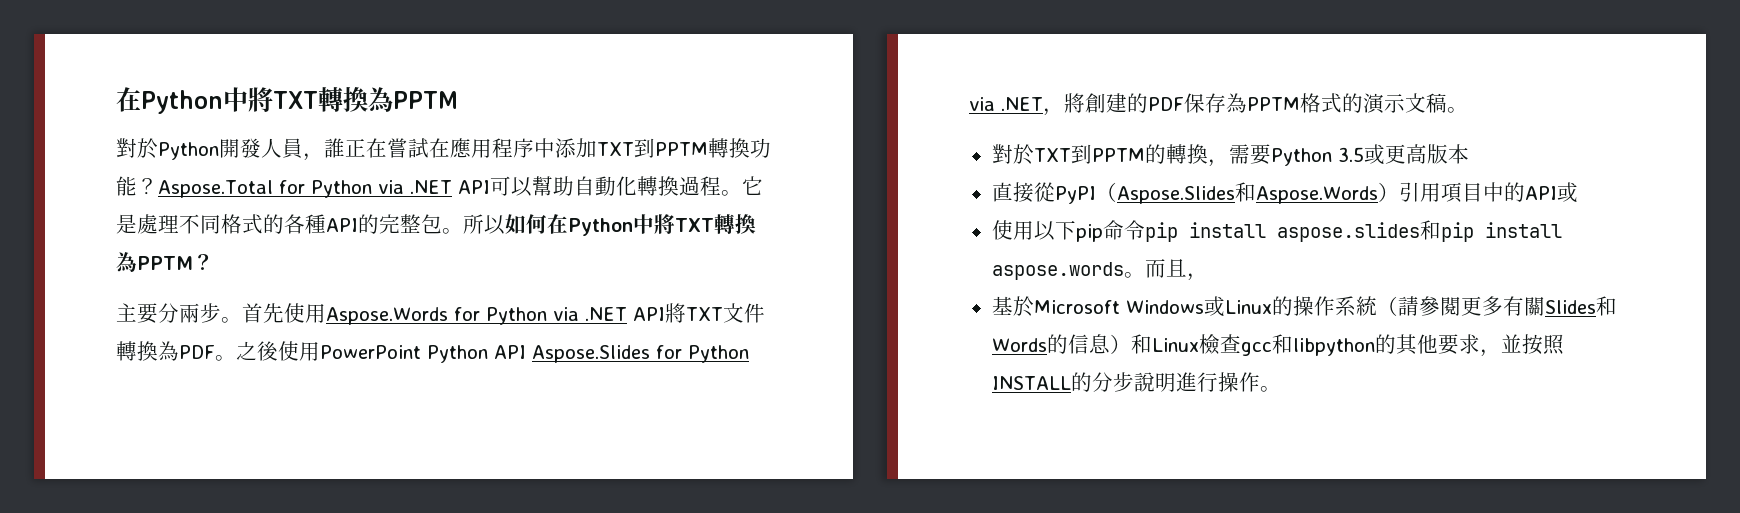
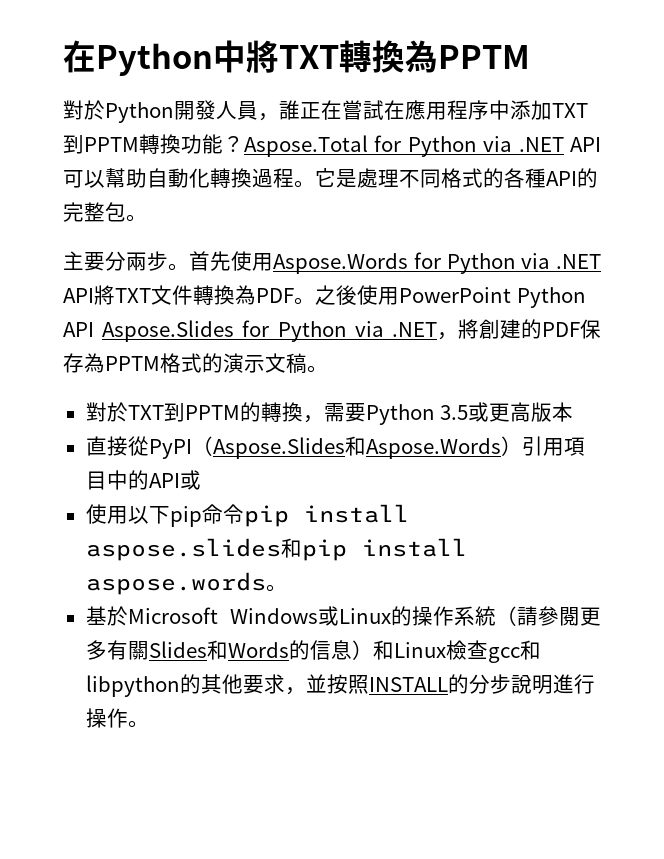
[463,214,756,236] [116,252,214,273] 所以如何在Python中將TXT轉換為PPTM？ -> (147, 218) none
[1144,259,1208,281] 而且， -> (287, 588) none

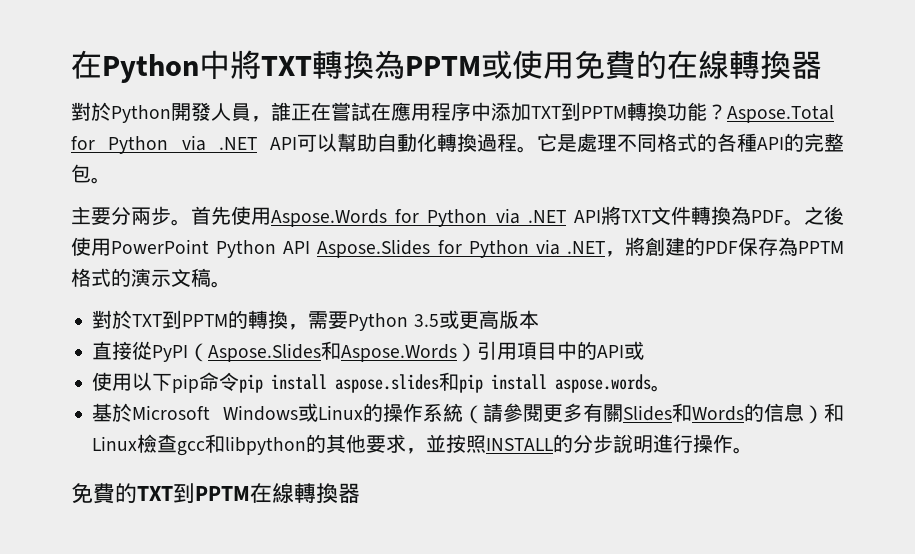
(530, 57) none -> [481,50,822,80] 或使用免費的在線轉換器
(149, 724) none -> [71,483,360,504] // 免費的TXT到PPTM在線轉換器

